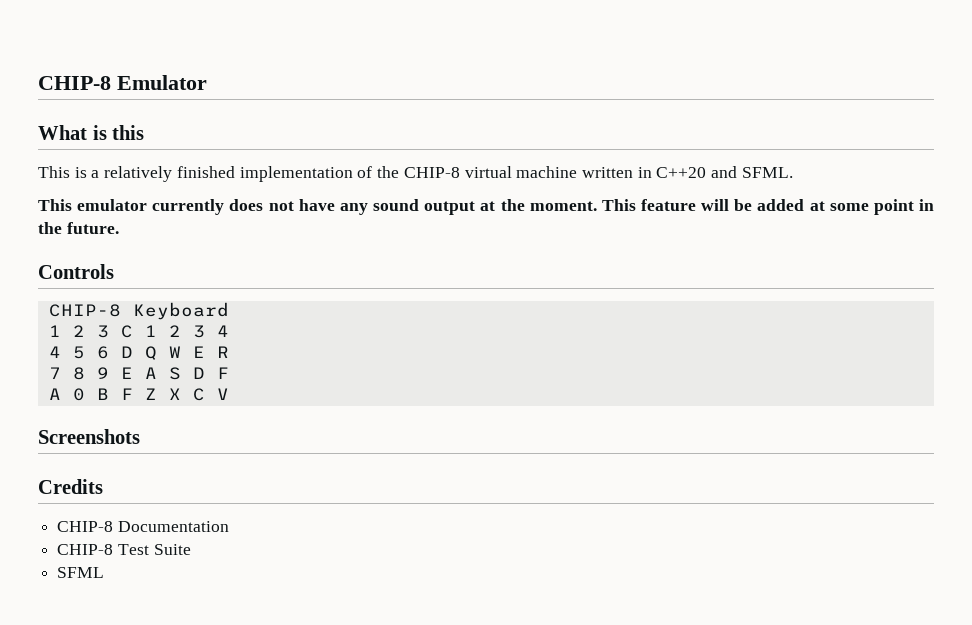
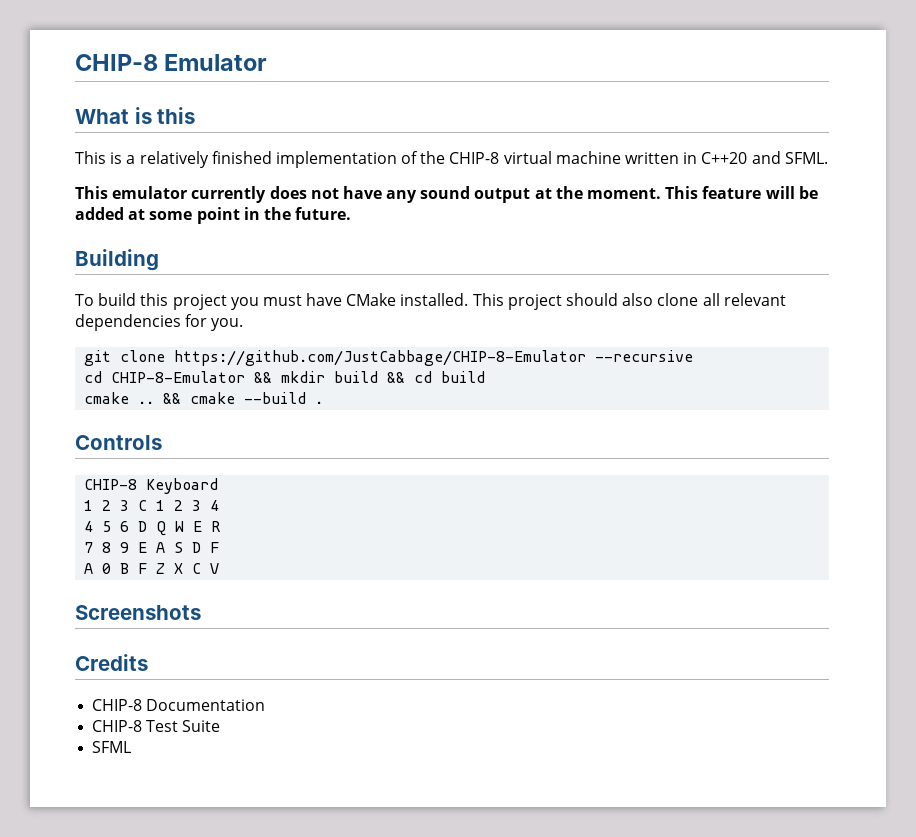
(119, 228) none -> [75,249,159,271] [75,293,786,310] [75,314,244,331] [84,350,694,366] [84,371,486,383] [84,392,324,404] // Building // To build this project you must have CMake installed. This project should also clone all relevant dependencies for you. // git clone https://github.com/JustCabbage/CHIP-8-Emulator --recursive // cd CHIP-8-Emulator && mkdir build && cd build // cmake .. && cmake --build .

